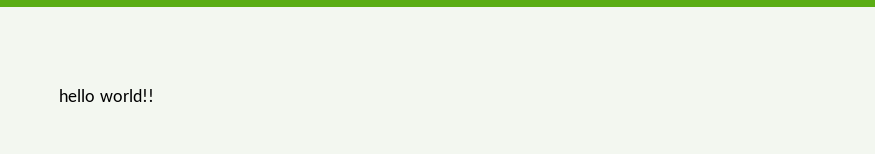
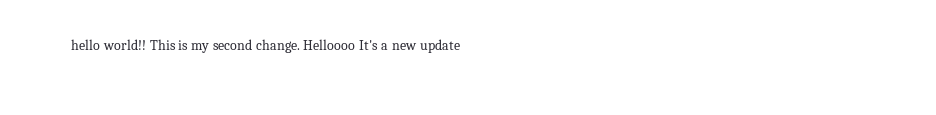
(154, 95) none -> [149,39,460,53] This is my second change. Helloooo It's a new update

